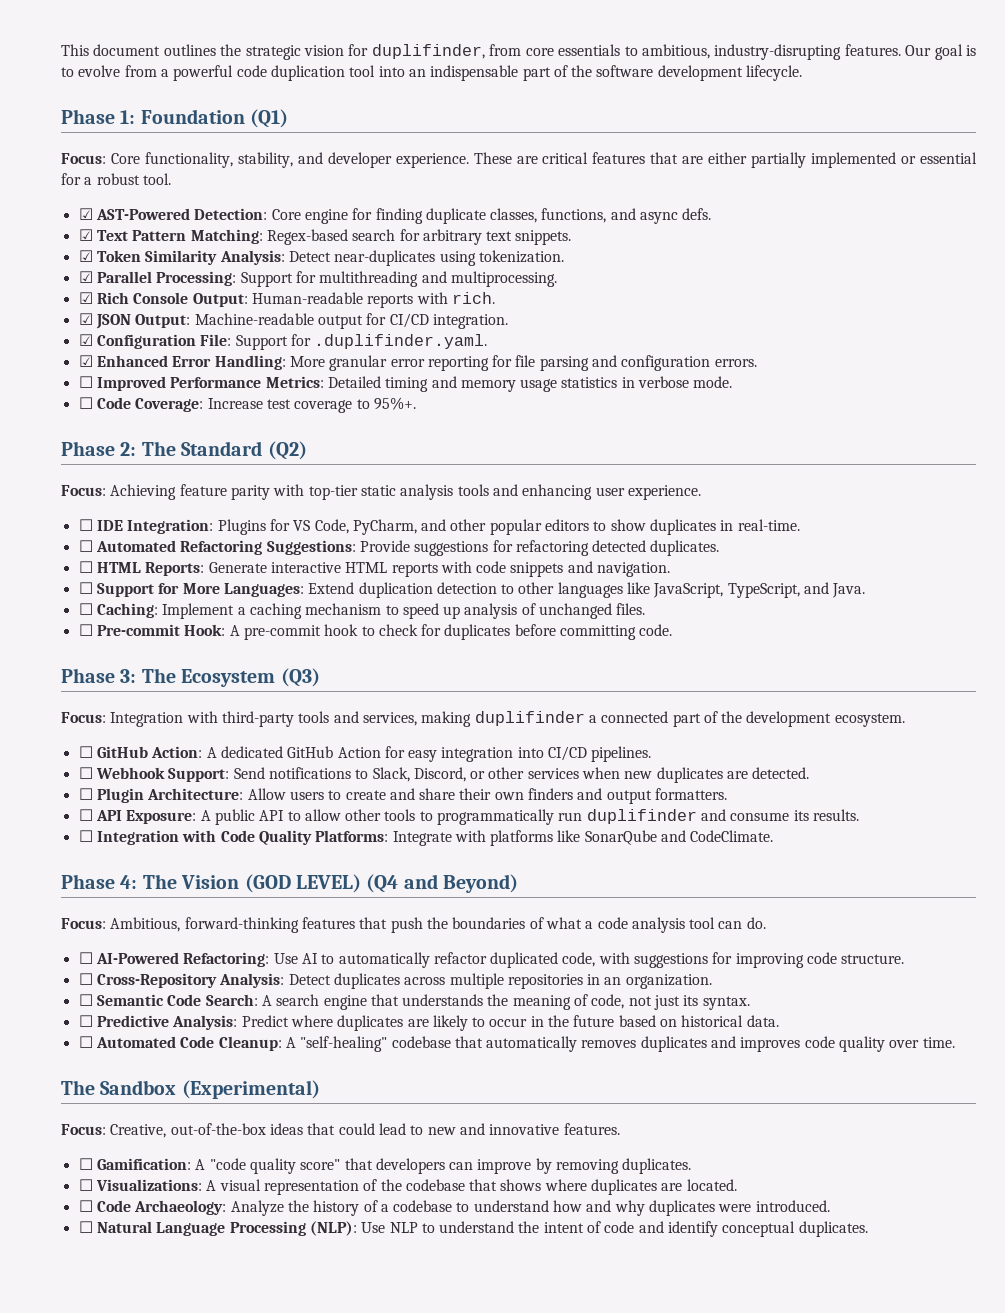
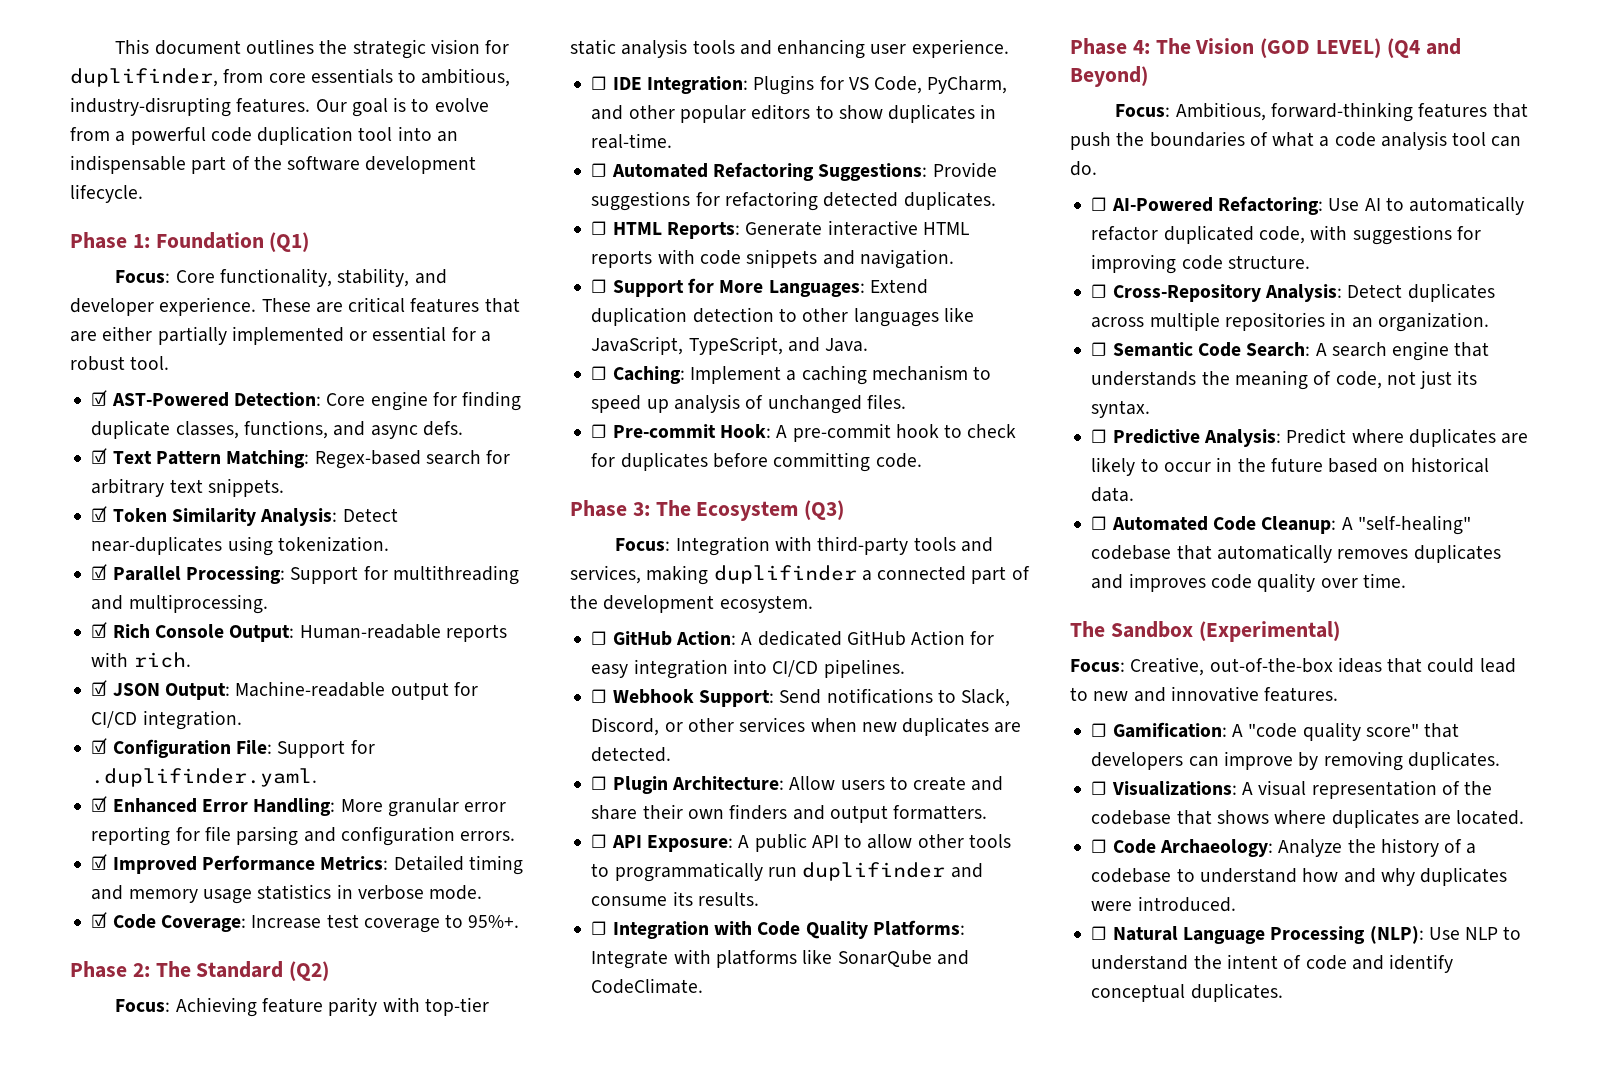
[78,376,93,388] ☐ -> [91,854,108,870] ☑
[78,397,93,409] ☐ -> [91,912,108,928] ☑

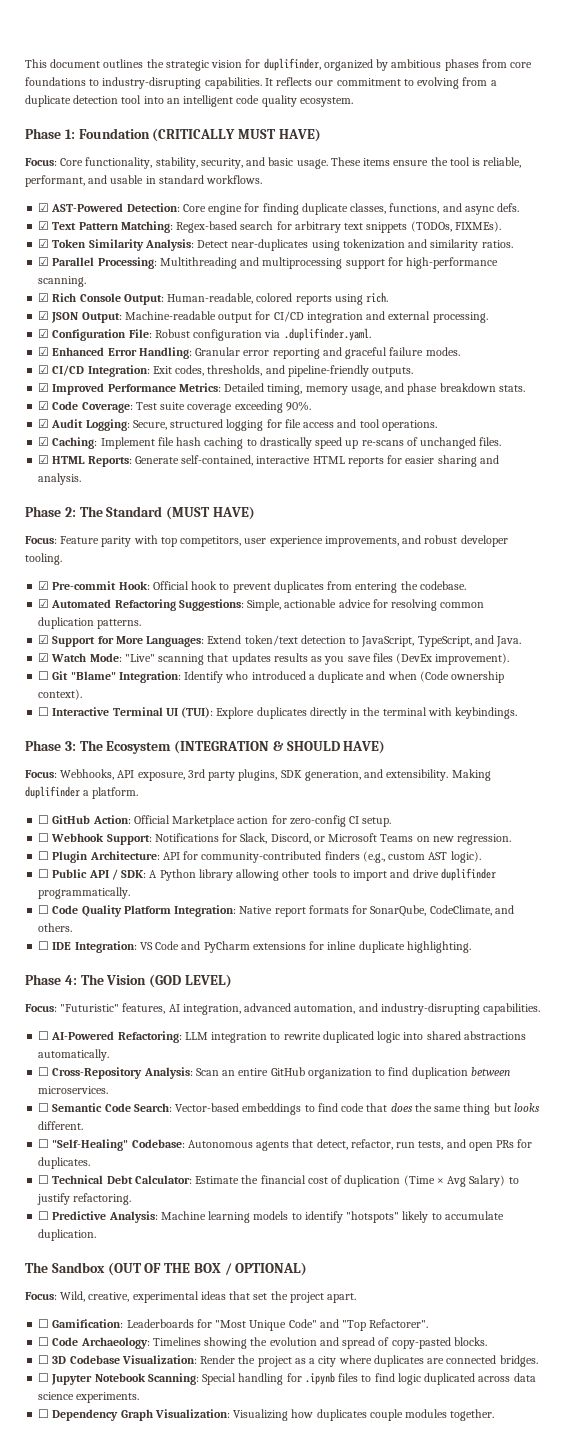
[223,68,511,87] [70,97,489,117] [70,126,458,145] [70,155,477,174] [70,184,143,203] from core essentials to ambitious, industry-disrupting features. Our goal is to evolve from a powerful code duplication tool into an indispensable part of the software development lifecycle. -> [323,59,533,71] [25,77,497,89] [25,95,353,107] organized by ambitious phases from core foundations to industry-disrupting capabilities. It reflects our commitment to evolving from a duplicate detection tool into an intelligent code quality ecosystem.
[269,232,310,252] (Q1) -> [152,128,321,142] (CRITICALLY MUST HAVE)
[414,269,447,284] [70,297,520,316] [70,326,491,345] [70,356,170,371] and developer experience. These are critical features that are either partially implemented or essential for a robust tool. -> [200,157,522,169] [25,175,263,187] security, and basic usage. These items ensure the tool is reliable, performant, and usable in standard workflows.
[207,478,284,497] snippets. -> [366,221,501,233] snippets (TODOs, FIXMEs).
[277,536,389,552] tokenization. -> [342,239,513,251] tokenization and similarity ratios.
[290,565,519,585] [91,594,268,614] Support for multithreading and multiprocessing. -> [159,257,499,269] [38,276,87,287] Multithreading and multiprocessing support for high-performance scanning.
[299,624,507,642] [91,652,129,667] Human-readable reports with -> [167,293,363,305] Human-readable, colored reports using
[142,710,242,730] integration. -> [306,311,488,323] integration and external processing.
[277,740,375,758] Support for -> [154,329,281,341] Robust configuration via
[340,798,507,817] [91,826,516,846] More granular error reporting for file parsing and configuration errors. -> [195,347,460,359] [38,365,414,377] Granular error reporting and graceful failure modes. // ☑ CI/CD Integration: Exit codes, thresholds, and pipeline-friendly outputs.
[468,855,523,875] [91,884,483,904] [91,912,520,933] timing and memory usage statistics in verbose mode. // ☑ Code Coverage: Increase test coverage to 95%+. -> [267,383,525,395] [38,401,311,413] [38,419,437,431] [38,437,502,449] [38,455,499,467] [38,473,82,485] timing, memory usage, and phase breakdown stats. // ☑ Code Coverage: Test suite coverage exceeding 90%. // ☑ Audit Logging: Secure, structured logging for file access and tool operations. // ☑ Caching: Implement file hash caching to drastically speed up re-scans of unchanged files. // ☑ HTML Reports: Generate self-contained, interactive HTML reports for easier sharing and analysis.
[289,961,330,981] [115,997,489,1017] [570,39,1009,59] [591,75,1008,95] [591,104,997,123] [591,133,673,149] [591,162,997,181] [591,191,996,211] [591,220,969,239] [591,249,954,269] [591,279,608,293] (Q2) // Focus: Achieving feature parity with top-tier static analysis tools and enhancing user experience. // ☐ IDE Integration: Plugins for VS Code, PyCharm, and other popular editors to show duplicates in real-time. // ☐ Automated Refactoring Suggestions: Provide suggestions for refactoring detected duplicates. // ☐ HTML Reports: Generate interactive HTML reports with code snippets and navigation. // ☐ -> [166,506,255,520] [25,535,508,547] [25,553,62,565] [38,581,466,593] [38,599,485,611] [38,617,142,629] [38,635,50,644] (MUST HAVE) // Focus: Feature parity with top competitors, user experience improvements, and robust developer tooling. // ☑ Pre-commit Hook: Official hook to prevent duplicates from entering the codebase. // ☑ Automated Refactoring Suggestions: Simple, actionable advice for resolving common duplication patterns. // ☑
[591,307,688,326] duplication -> [244,635,298,646] token/text
[802,307,974,327] other languages like -> (360, 640) none
[591,365,992,385] [591,394,906,414] [591,423,1017,442] [591,452,922,472] [570,500,845,521] [615,536,993,556] [570,565,1030,585] [570,595,813,613] [591,630,995,646] [591,659,905,679] [591,688,1011,707] [591,717,1022,736] [591,747,672,762] [591,776,1004,794] [591,804,988,823] [591,833,1011,852] [591,862,983,882] [591,891,759,906] [591,920,965,939] [591,949,969,969] [591,978,704,994] ☐ Caching: Implement a caching mechanism to speed up analysis of unchanged files. // ☐ Pre-commit Hook: A pre-commit hook to check for duplicates before committing code. // Phase 3: The Ecosystem (Q3) // Focus: Integration with third-party tools and services, making duplifinder a connected part of the development ecosystem. // ☐ GitHub Action: A dedicated GitHub Action for easy integration into CI/CD pipelines. // ☐ Webhook Support: Send notifications to Slack, Discord, or other services when new duplicates are detected. // ☐ Plugin Architecture: Allow users to create and share their own finders and output formatters. // ☐ API Exposure: A public API to allow other tools to programmatically run duplifinder and consume its results. // ☐ Integration with Code Quality Platforms: Integrate with platforms like SonarQube and CodeClimate. -> [38,653,510,665] [38,671,505,683] [38,689,83,700] [38,707,518,719] [25,740,386,754] [25,769,491,781] [25,786,139,799] [38,815,392,827] [38,833,512,845] [38,851,481,863] [38,868,496,881] [38,887,131,899] [38,905,514,917] [38,923,73,932] [38,941,471,953] ☑ Watch Mode: "Live" scanning that updates results as you save files (DevEx improvement). // ☐ Git "Blame" Integration: Identify who introduced a duplicate and when (Code ownership context). // ☐ Interactive Terminal UI (TUI): Explore duplicates directly in the terminal with keybindings. // Phase 3: The Ecosystem (INTEGRATION & SHOULD HAVE) // Focus: Webhooks, API exposure, 3rd party plugins, SDK generation, and extensibility. Making duplifinder a platform. // ☐ GitHub Action: Official Marketplace action for zero-config CI setup. // ☐ Webhook Support: Notifications for Slack, Discord, or Microsoft Teams on new regression. // ☐ Plugin Architecture: API for community-contributed finders (e.g., custom AST logic). // ☐ Public API / SDK: A Python library allowing other tools to import and drive duplifinder programmatically. // ☐ Code Quality Platform Integration: Native report formats for SonarQube, CodeClimate, and others. // ☐ IDE Integration: VS Code and PyCharm extensions for inline duplicate highlighting.
[1386,38,1461,58] [1070,66,1148,87] [1115,102,1528,122] [1070,131,1522,150] [1070,161,1097,176] [1091,196,1525,215] [1091,225,1481,245] [1091,254,1310,274] [1091,283,1495,302] [1091,312,1489,332] [1091,341,1490,361] [1091,370,1478,390] [1091,400,1151,418] [1091,428,1529,447] [1091,457,1489,476] [1091,487,1135,502] [1091,515,1471,535] [1091,544,1501,563] [1091,573,1406,592] [1070,621,1340,642] [1070,657,1516,676] [1070,686,1339,702] [1091,722,1460,741] [1091,751,1500,771] [1091,780,1493,799] [1091,809,1525,828] [1091,838,1477,857] [1091,867,1508,886] [1091,896,1236,912] [1091,926,1522,944] [1091,954,1454,973] [1091,983,1283,1002] (Q4 and Beyond) // Focus: Ambitious, forward-thinking features that push the boundaries of what a code analysis tool can do. // ☐ AI-Powered Refactoring: Use AI to automatically refactor duplicated code, with suggestions for improving code structure. // ☐ Cross-Repository Analysis: Detect duplicates across multiple repositories in an organization. // ☐ Semantic Code Search: A search engine that understands the meaning of code, not just its syntax. // ☐ Predictive Analysis: Predict where duplicates are likely to occur in the future based on historical data. // ☐ Automated Code Cleanup: A "self-healing" codebase that automatically removes duplicates and improves code quality over time. // The Sandbox (Experimental) // Focus: Creative, out-of-the-box ideas that could lead to new and innovative features. // ☐ Gamification: A "code quality score" that developers can improve by removing duplicates. // ☐ Visualizations: A visual representation of the codebase that shows where duplicates are located. // ☐ Code Archaeology: Analyze the history of a codebase to understand how and why duplicates were introduced. // ☐ Natural Language Processing (NLP): Use NLP to understand the intent of code and identify conceptual duplicates. -> [25,1003,541,1015] [38,1031,526,1043] [38,1049,110,1061] [38,1067,510,1079] [38,1086,109,1094] [38,1103,540,1115] [38,1121,84,1130] [38,1139,533,1151] [38,1157,91,1169] [38,1175,519,1187] [37,1193,132,1205] [38,1211,504,1223] [38,1229,97,1241] [25,1262,308,1276] [25,1291,357,1303] [38,1319,429,1331] [38,1337,487,1349] [38,1355,538,1367] [38,1372,536,1385] [38,1392,140,1403] [38,1409,495,1421] // Focus: "Futuristic" features, AI integration, advanced automation, and industry-disrupting capabilities. // ☐ AI-Powered Refactoring: LLM integration to rewrite duplicated logic into shared abstractions automatically. // ☐ Cross-Repository Analysis: Scan an entire GitHub organization to find duplication between microservices. // ☐ Semantic Code Search: Vector-based embeddings to find code that does the same thing but looks different. // ☐ "Self-Healing" Codebase: Autonomous agents that detect, refactor, run tests, and open PRs for duplicates. // ☐ Technical Debt Calculator: Estimate the financial cost of duplication (Time × Avg Salary) to justify refactoring. // ☐ Predictive Analysis: Machine learning models to identify "hotspots" likely to accumulate duplication. // The Sandbox (OUT OF THE BOX / OPTIONAL) // Focus: Wild, creative, experimental ideas that set the project apart. // ☐ Gamification: Leaderboards for "Most Unique Code" and "Top Refactorer". // ☐ Code Archaeology: Timelines showing the evolution and spread of copy-pasted blocks. // ☐ 3D Codebase Visualization: Render the project as a city where duplicates are connected bridges. // ☐ Jupyter Notebook Scanning: Special handling for .ipynb files to find logic duplicated across data science experiments. // ☐ Dependency Graph Visualization: Visualizing how duplicates couple modules together.

